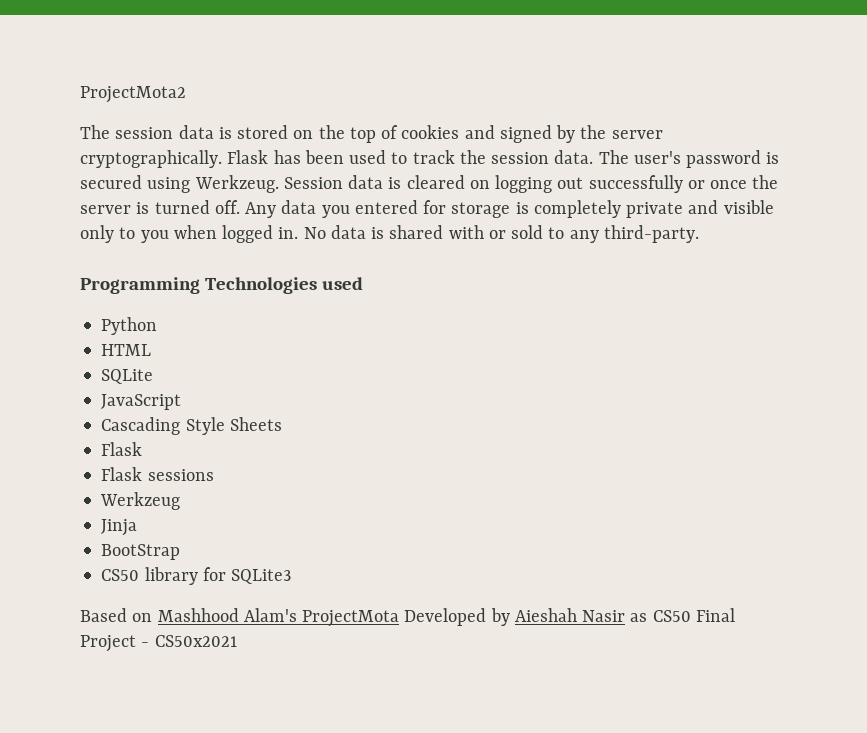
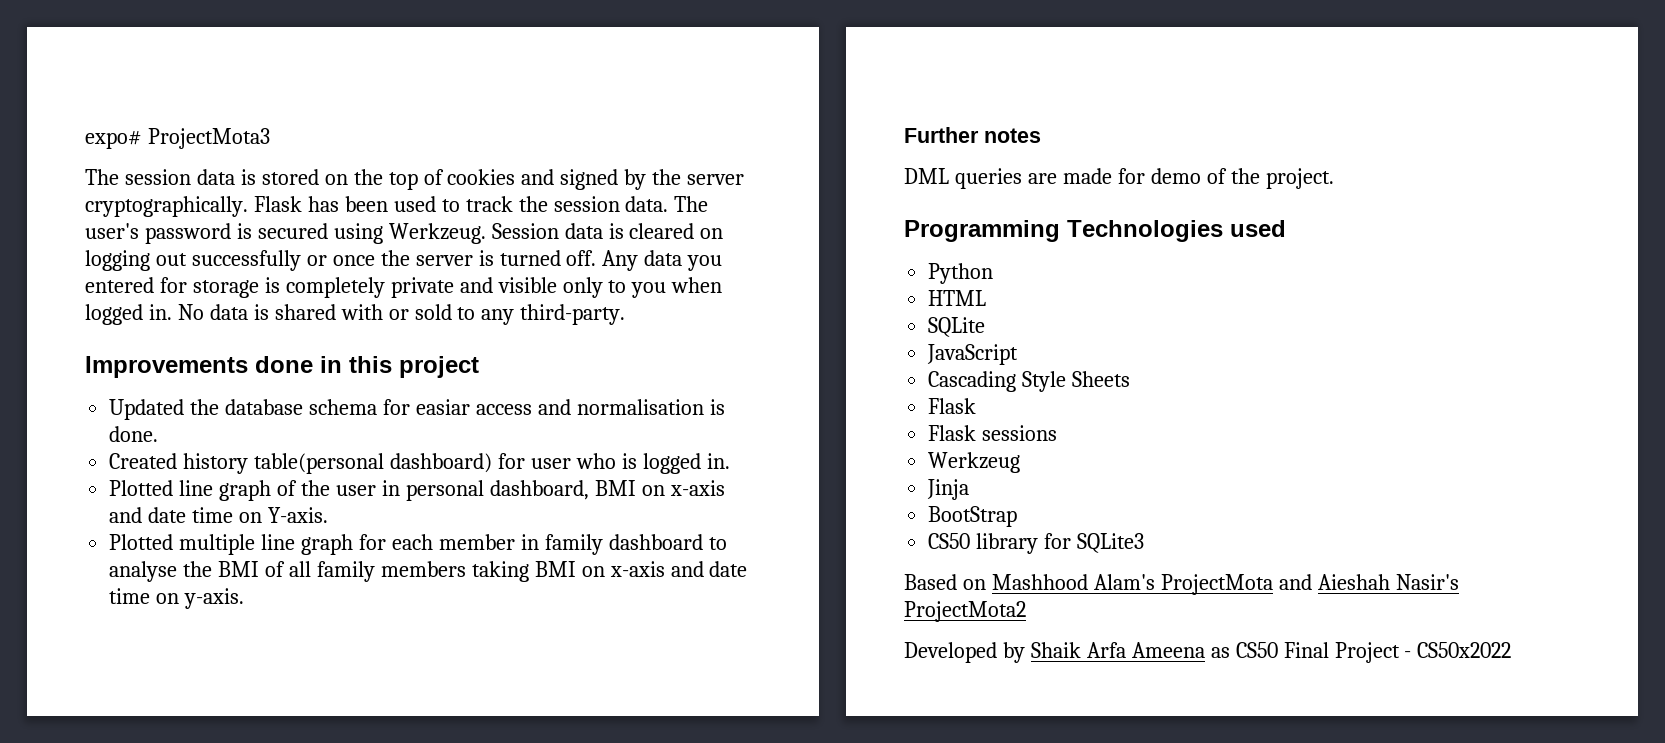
[80,86,186,103] ProjectMota2 -> [85,128,270,149] expo# ProjectMota3
(699, 234) none -> [85,356,479,378] [109,399,725,420] [109,426,159,442] [109,453,730,474] [109,480,725,501] [109,507,328,523] [109,534,727,555] [109,561,748,582] [109,588,245,609] [904,127,1041,143] [904,168,1334,189] // Improvements done in this project // Updated the database schema for easiar access and normalisation is done. // Created history table(personal dashboard) for user who is logged in. // Plotted line graph of the user in personal dashboard, BMI on x-axis and date time on Y-axis. // Plotted multiple line graph for each member in family dashboard to analyse the BMI of all family members taking BMI on x-axis and date time on y-axis. // Further notes // DML queries are made for demo of the project.
[404,608,626,626] Developed by Aieshah Nasir -> [1278,574,1459,590] [904,601,1026,622] [904,642,1205,663] and Aieshah Nasir's ProjectMota2 // Developed by Shaik Arfa Ameena
[154,635,237,647] CS50x2021 -> [1417,642,1512,658] CS50x2022

